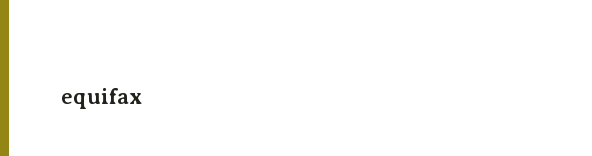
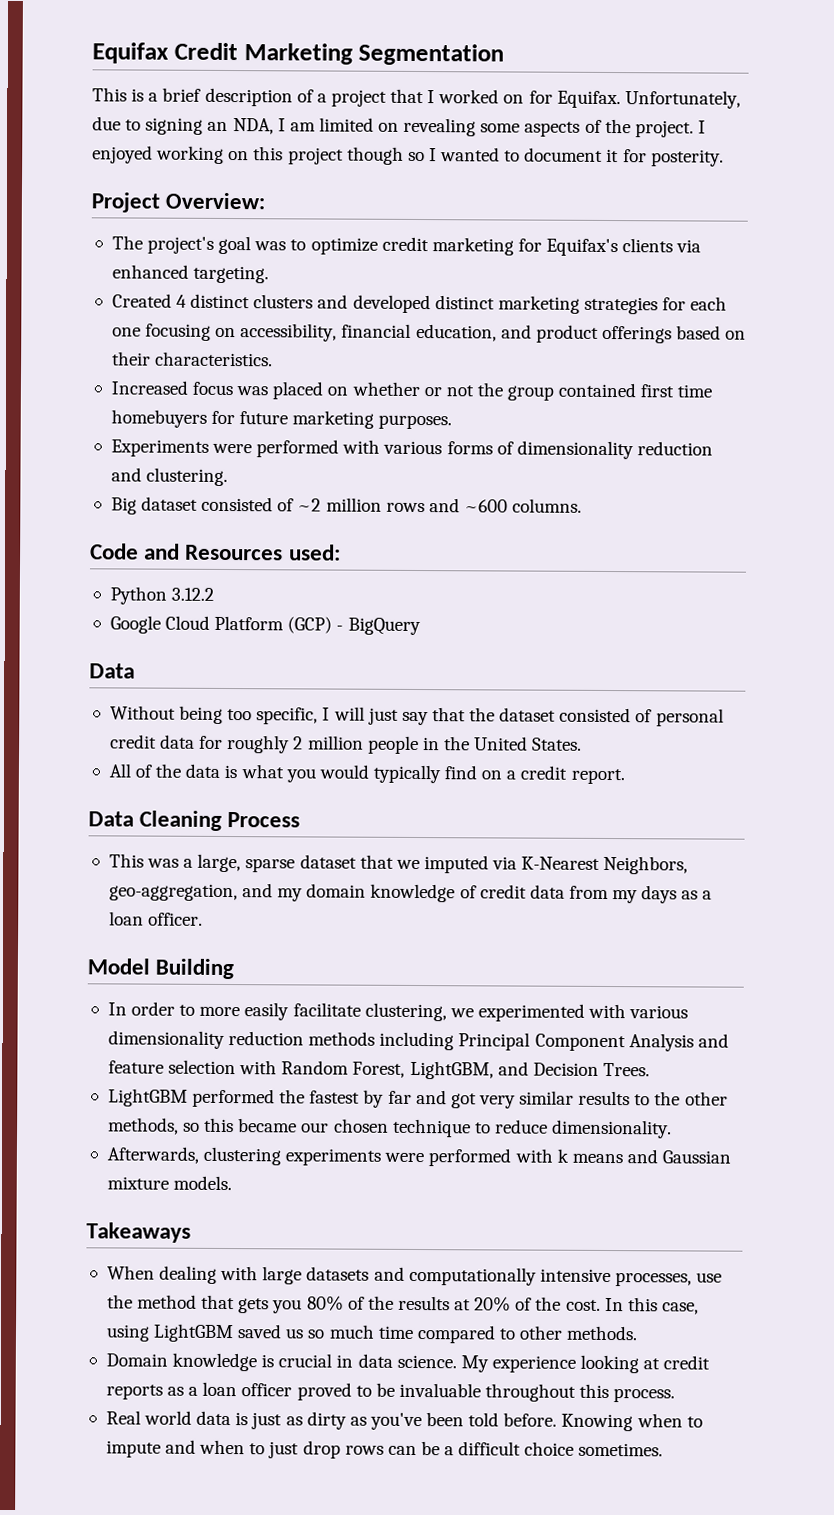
[61,88,142,109] equifax -> [92,42,505,66] [92,87,741,109] [92,116,706,138] [92,145,724,167] [91,192,266,213] [111,235,702,257] [111,264,270,284] [111,293,728,315] [111,323,747,344] [111,351,274,367] [110,380,713,401] [110,409,453,430] [110,439,713,460] [110,467,229,487] [110,496,583,515] [90,543,341,561] [109,586,215,605] [109,615,421,636] [89,663,135,679] [109,705,724,727] [109,734,583,755] [108,763,625,785] [88,810,301,831] [108,853,689,875] [108,883,713,904] [108,911,204,926] [87,958,235,980] [107,1001,689,1022] [107,1030,729,1052] [107,1059,650,1080] [107,1088,728,1109] [107,1117,673,1139] [106,1146,732,1167] [106,1175,233,1191] [86,1222,191,1243] [106,1265,723,1287] [106,1294,699,1315] [105,1323,639,1344] [105,1352,711,1374] [105,1381,676,1403] [105,1410,703,1432] [105,1439,664,1459] Equifax Credit Marketing Segmentation // This is a brief description of a project that I worked on for Equifax. Unfortunately, due to signing an NDA, I am limited on revealing some aspects of the project. I enjoyed working on this project though so I wanted to document it for posterity. // Project Overview: // The project's goal was to optimize credit marketing for Equifax's clients via enhanced targeting. // Created 4 distinct clusters and developed distinct marketing strategies for each one focusing on accessibility, financial education, and product offerings based on their characteristics. // Increased focus was placed on whether or not the group contained first time homebuyers for future marketing purposes. // Experiments were performed with various forms of dimensionality reduction and clustering. // Big dataset consisted of ~2 million rows and ~600 columns. // Code and Resources used: // Python 3.12.2 // Google Cloud Platform (GCP) - BigQuery // Data // Without being too specific, I will just say that the dataset consisted of personal credit data for roughly 2 million people in the United States. // All of the data is what you would typically find on a credit report. // Data Cleaning Process // This was a large, sparse dataset that we imputed via K-Nearest Neighbors, geo-aggregation, and my domain knowledge of credit data from my days as a loan officer. // Model Building // In order to more easily facilitate clustering, we experimented with various dimensionality reduction methods including Principal Component Analysis and feature selection with Random Forest, LightGBM, and Decision Trees. // LightGBM performed the fastest by far and got very similar results to the other methods, so this became our chosen technique to reduce dimensionality. // Afterwards, clustering experiments were performed with k means and Gaussian mixture models. // Takeaways // When dealing with large datasets and computationally intensive processes, use the method that gets you 80% of the results at 20% of the cost. In this case, using LightGBM saved us so much time compared to other methods. // Domain knowledge is crucial in data science. My experience looking at credit reports as a loan officer proved to be invaluable throughout this process. // Real world data is just as dirty as you've been told before. Knowing when to impute and when to just drop rows can be a difficult choice sometimes.

